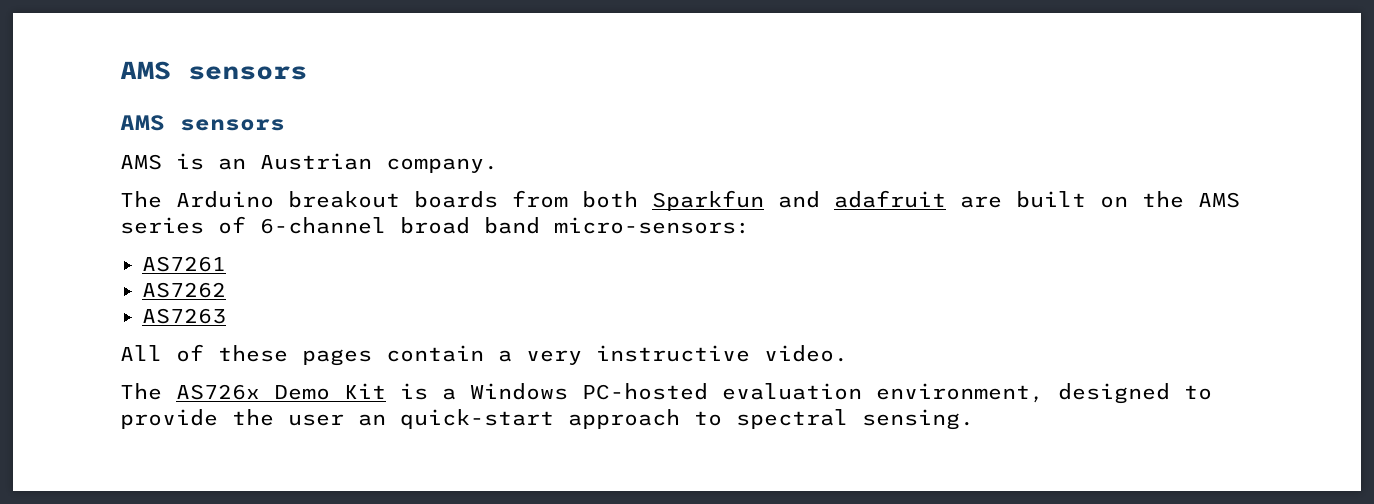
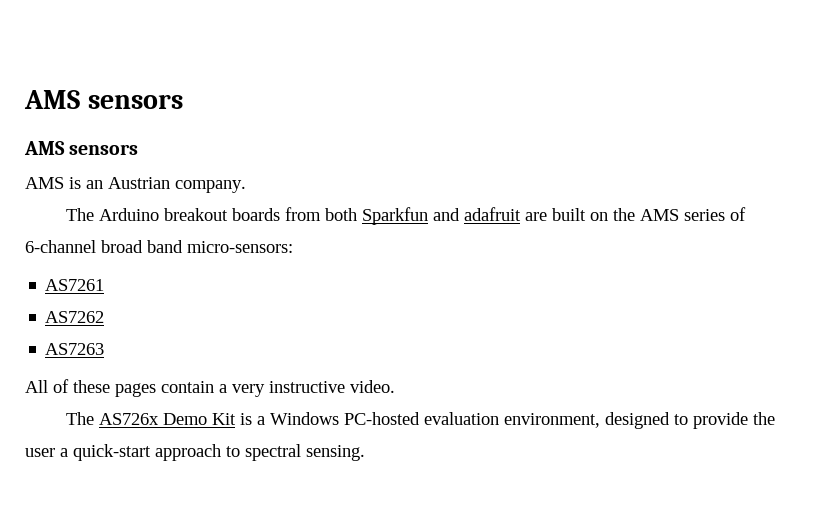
[358,414,386,426] an -> [60,448,68,457] a

